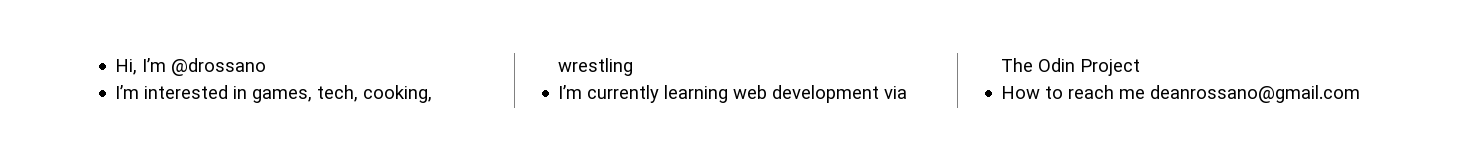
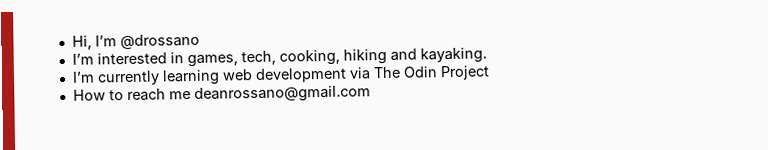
[558,58,634,76] wrestling -> [342,47,487,65] hiking and kayaking.

